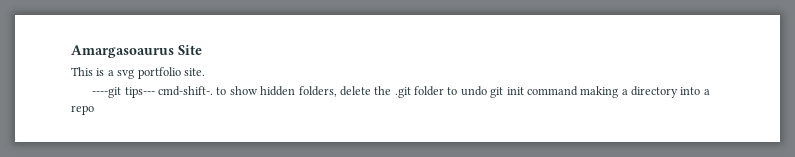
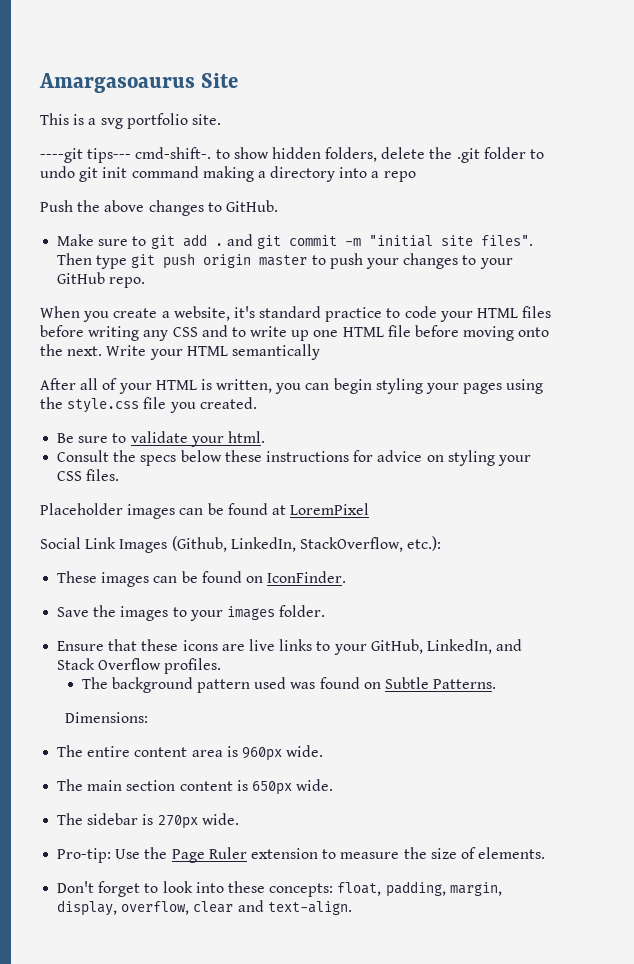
(94, 110) none -> [40,200,278,216] [57,234,533,249] [57,253,513,269] [57,272,146,288] [40,306,552,322] [40,325,550,341] [40,344,320,360] [40,378,544,394] [40,397,257,413] [57,431,265,447] [57,450,531,466] [57,469,120,481] [40,503,370,519] [40,536,442,553] [57,571,347,587] [57,605,326,621] [57,639,523,655] [57,658,222,674] [81,677,497,693] [64,712,148,723] [57,745,324,761] [57,779,334,795] [57,813,239,829] [57,847,546,863] [57,881,502,897] [57,900,352,916] // Push the above changes to GitHub. // Make sure to git add . and git commit -m "initial site files". Then type git push origin master to push your changes to your GitHub repo. // When you create a website, it's standard practice to code your HTML files before writing any CSS and to write up one HTML file before moving onto the next. Write your HTML semantically // After all of your HTML is written, you can begin styling your pages using the style.css file you created. // Be sure to validate your html. // Consult the specs below these instructions for advice on styling your CSS files. // Placeholder images can be found at LoremPixel // Social Link Images (Github, LinkedIn, StackOverflow, etc.): // These images can be found on IconFinder. // Save the images to your images folder. // Ensure that these icons are live links to your GitHub, LinkedIn, and Stack Overflow profiles. // The background pattern used was found on Subtle Patterns. // Dimensions: // The entire content area is 960px wide. // The main section content is 650px wide. // The sidebar is 270px wide. // Pro-tip: Use the Page Ruler extension to measure the size of elements. // Don't forget to look into these concepts: float, padding, margin, display, overflow, clear and text-align.

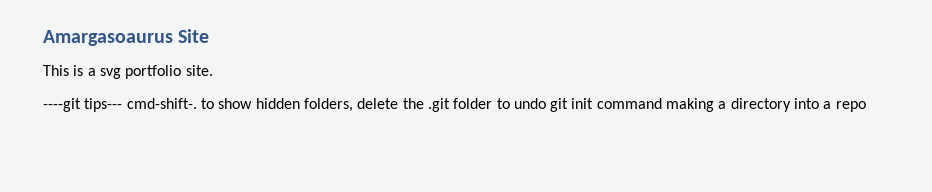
[40,200,278,216] [57,234,533,249] [57,253,513,269] [57,272,146,288] [40,306,552,322] [40,325,550,341] [40,344,320,360] [40,378,544,394] [40,397,257,413] [57,431,265,447] [57,450,531,466] [57,469,120,481] [40,503,370,519] [40,536,442,553] [57,571,347,587] [57,605,326,621] [57,639,523,655] [57,658,222,674] [81,677,497,693] [64,712,148,723] [57,745,324,761] [57,779,334,795] [57,813,239,829] [57,847,546,863] [57,881,502,897] [57,900,352,916] // Push the above changes to GitHub. // Make sure to git add . and git commit -m "initial site files". Then type git push origin master to push your changes to your GitHub repo. // When you create a website, it's standard practice to code your HTML files before writing any CSS and to write up one HTML file before moving onto the next. Write your HTML semantically // After all of your HTML is written, you can begin styling your pages using the style.css file you created. // Be sure to validate your html. // Consult the specs below these instructions for advice on styling your CSS files. // Placeholder images can be found at LoremPixel // Social Link Images (Github, LinkedIn, StackOverflow, etc.): // These images can be found on IconFinder. // Save the images to your images folder. // Ensure that these icons are live links to your GitHub, LinkedIn, and Stack Overflow profiles. // The background pattern used was found on Subtle Patterns. // Dimensions: // The entire content area is 960px wide. // The main section content is 650px wide. // The sidebar is 270px wide. // Pro-tip: Use the Page Ruler extension to measure the size of elements. // Don't forget to look into these concepts: float, padding, margin, display, overflow, clear and text-align. -> (866, 106) none

